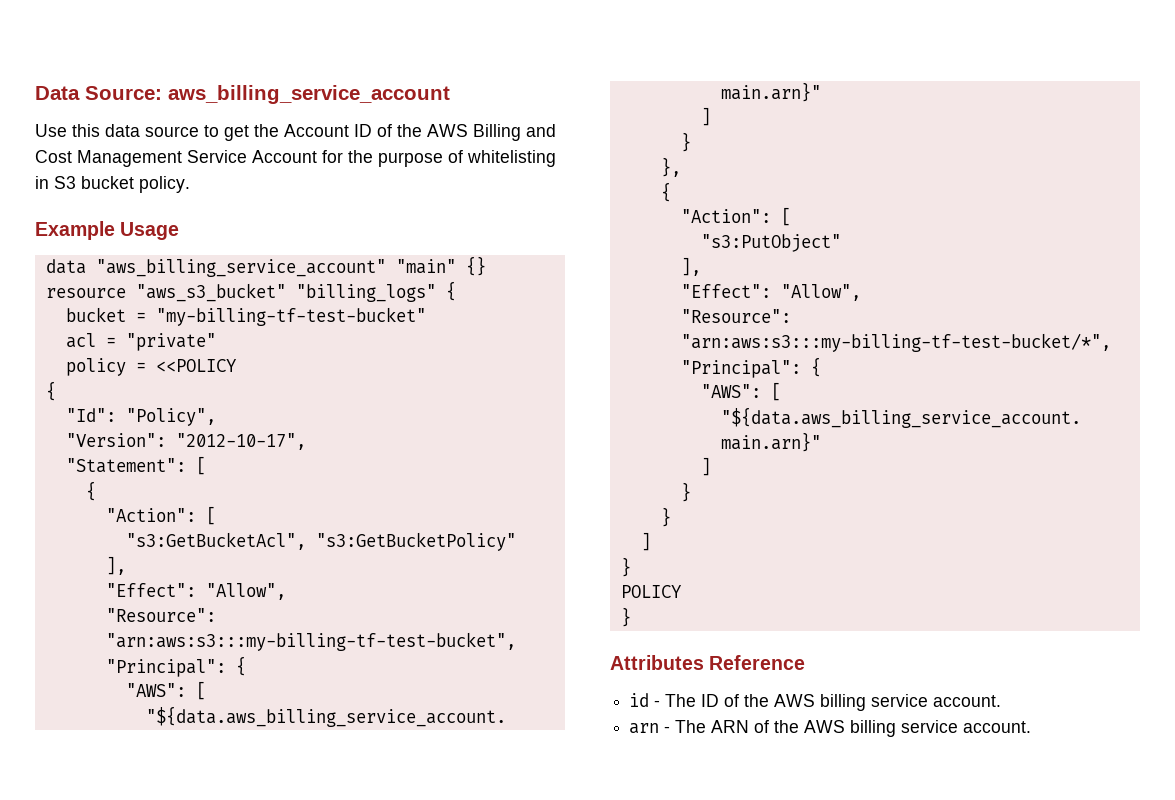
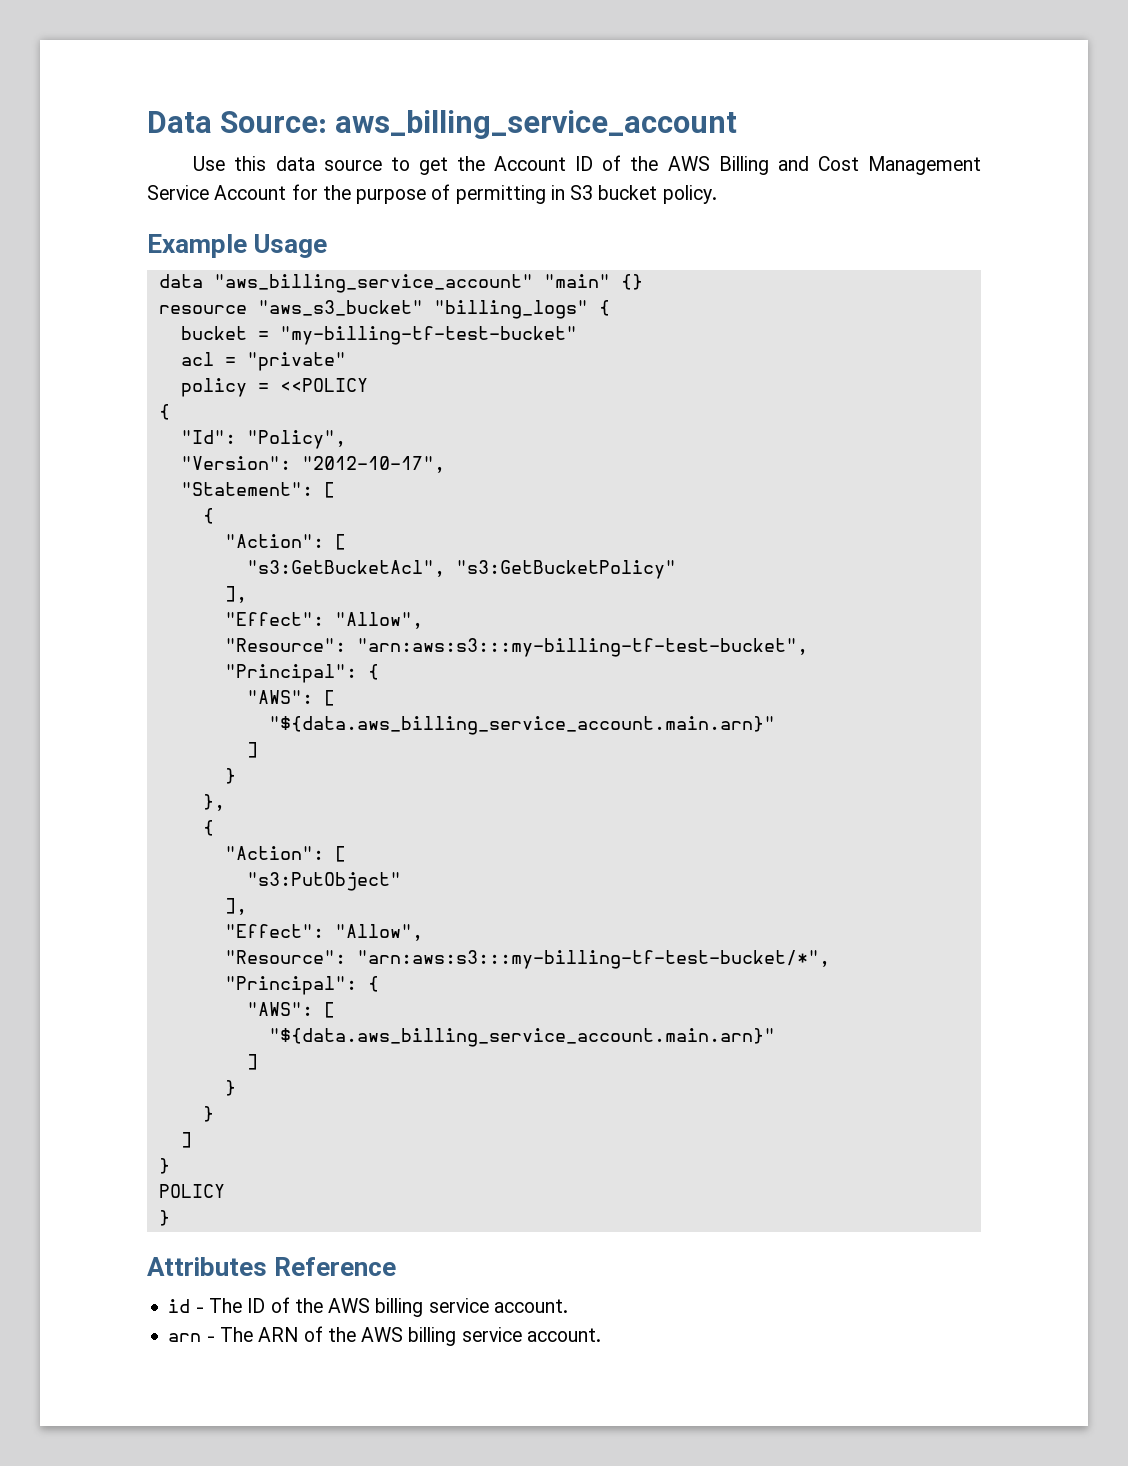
[467,150,556,167] whitelisting -> [455,185,546,204] permitting

